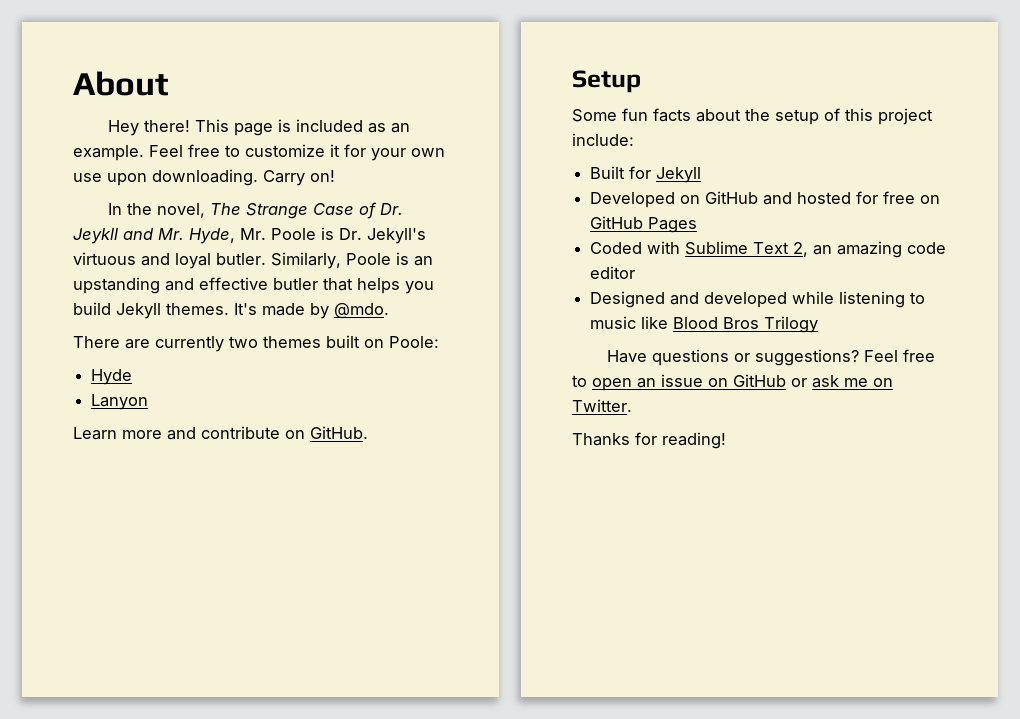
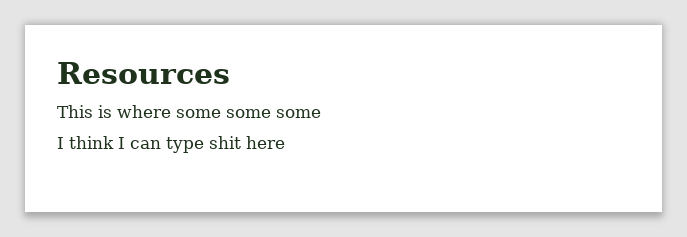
[73,71,169,96] [108,119,411,136] [73,144,445,161] [73,169,335,186] [108,202,404,219] [73,227,426,244] [73,252,433,269] [73,277,434,294] [73,302,389,319] [73,335,439,352] [91,369,133,385] [91,394,149,410] [73,426,368,440] [572,70,641,93] [572,108,933,125] [572,133,634,146] [590,166,702,183] [590,191,941,208] [590,216,698,233] [590,241,947,258] [590,266,636,279] [590,291,926,308] [590,316,819,333] [607,349,936,366] [572,374,893,391] [572,399,632,412] [572,432,726,449] About // Hey there! This page is included as an example. Feel free to customize it for your own use upon downloading. Carry on! // In the novel, The Strange Case of Dr. Jeykll and Mr. Hyde, Mr. Poole is Dr. Jekyll's virtuous and loyal butler. Similarly, Poole is an upstanding and effective butler that helps you build Jekyll themes. It's made by @mdo. // There are currently two themes built on Poole: // Hyde // Lanyon // Learn more and contribute on GitHub. // Setup // Some fun facts about the setup of this project include: // Built for Jekyll // Developed on GitHub and hosted for free on GitHub Pages // Coded with Sublime Text 2, an amazing code editor // Designed and developed while listening to music like Blood Bros Trilogy // Have questions or suggestions? Feel free to open an issue on GitHub or ask me on Twitter. // Thanks for reading! -> [57,62,230,84] [57,105,321,118] [57,136,285,153] Resources // This is where some some some // I think I can type shit here

